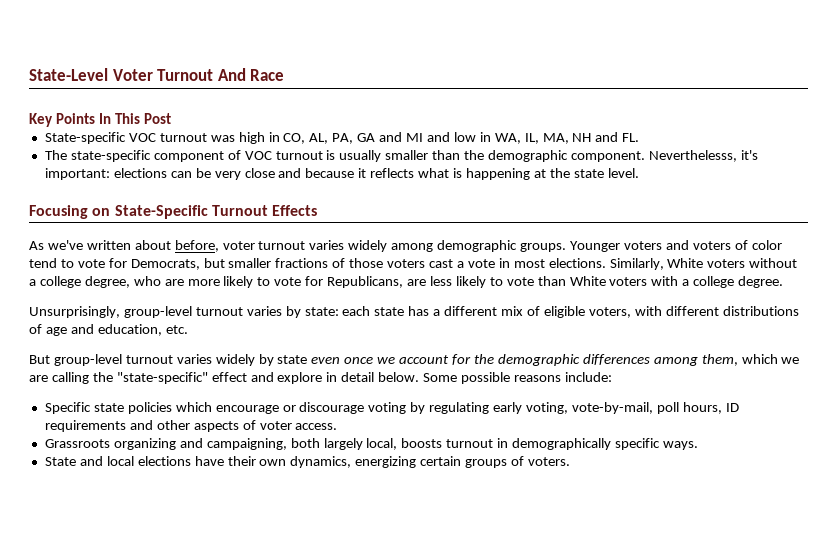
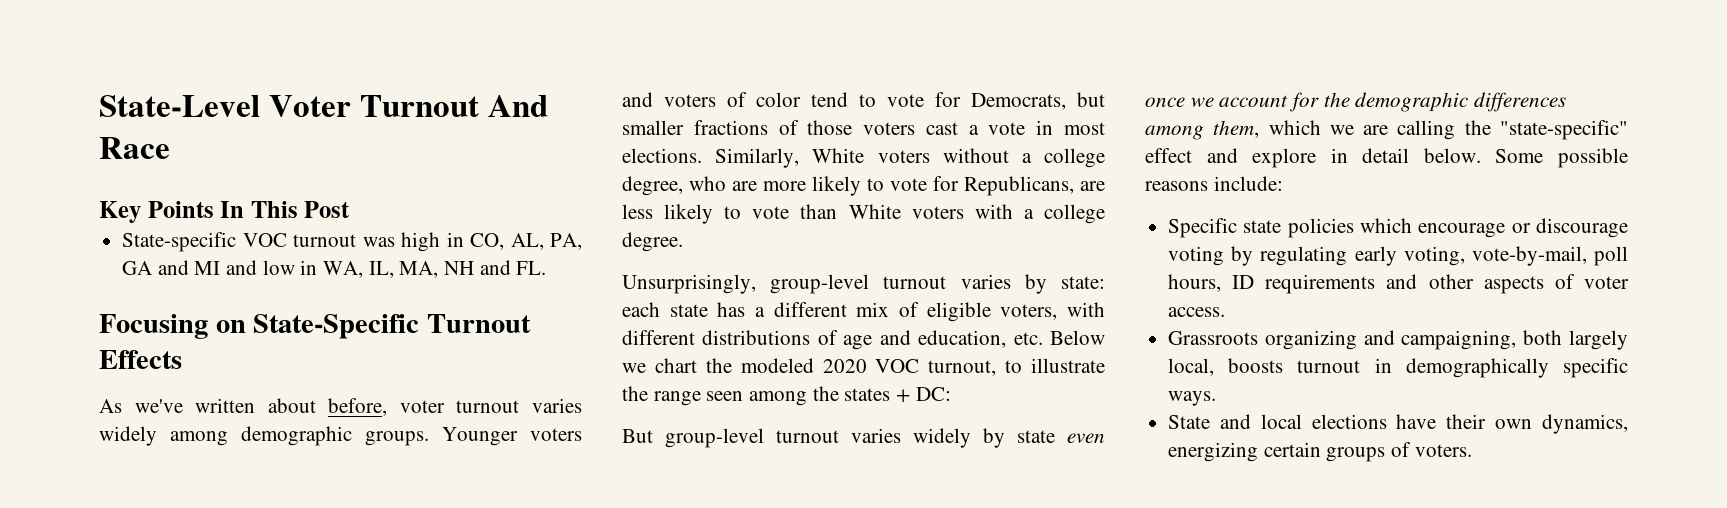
[44,150,758,162] [44,168,639,180] // The state-specific component of VOC turnout is usually smaller than the demographic component. Neverthelesss, it's important: elections can be very close and because it reflects what is happening at the state level. -> (547, 268) none
(188, 329) none -> [1050,330,1105,345] [622,358,1105,376] [622,386,951,406] Below we chart the modeled 2020 VOC turnout, to illustrate the range seen among the states + DC:

